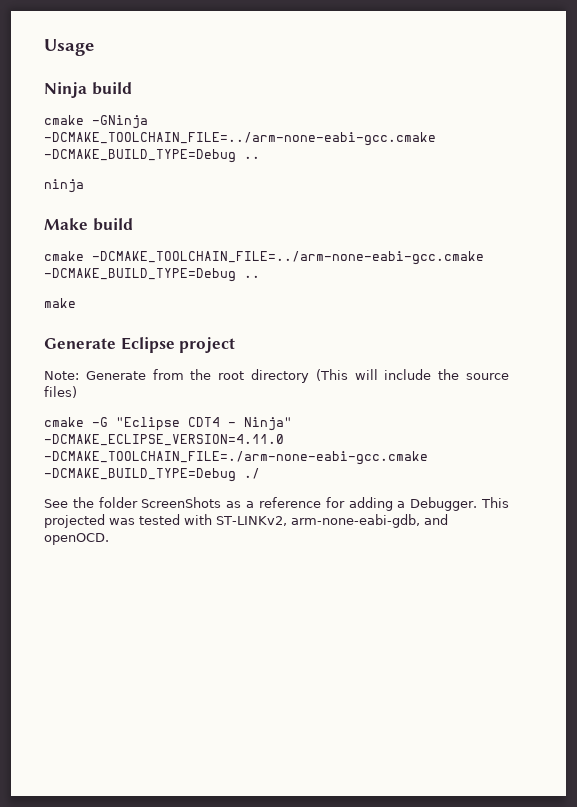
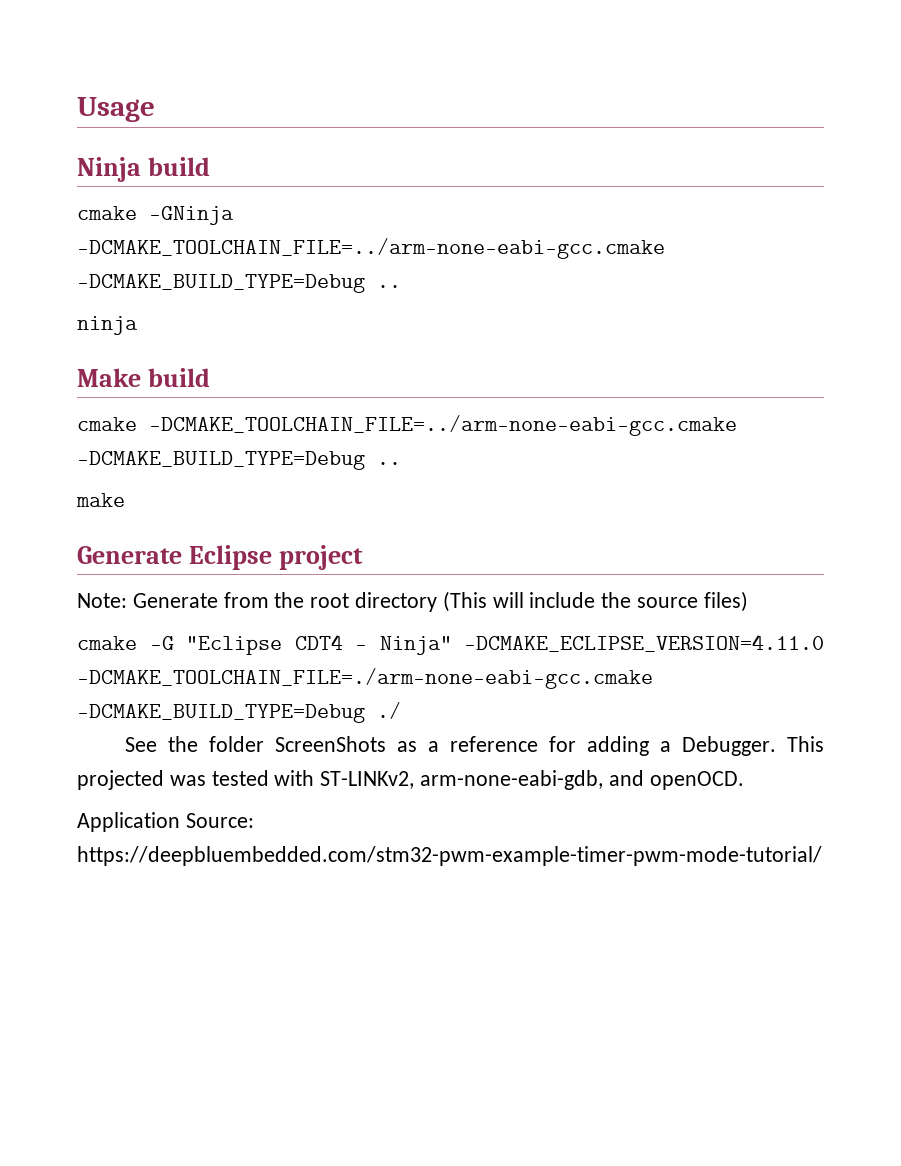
(109, 539) none -> [77,812,254,832] [77,846,822,866] // Application Source: https://deepbluembedded.com/stm32-pwm-example-timer-pwm-mode-tutorial/

